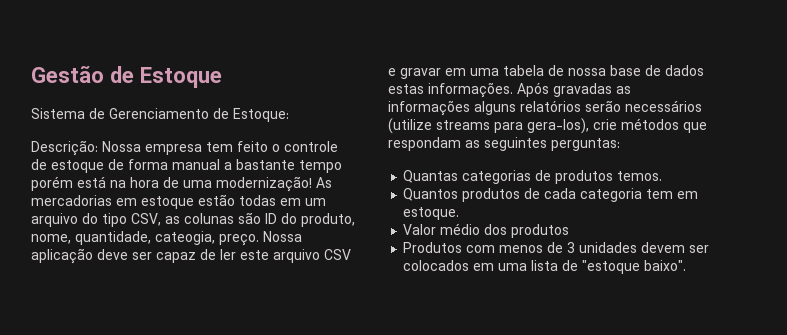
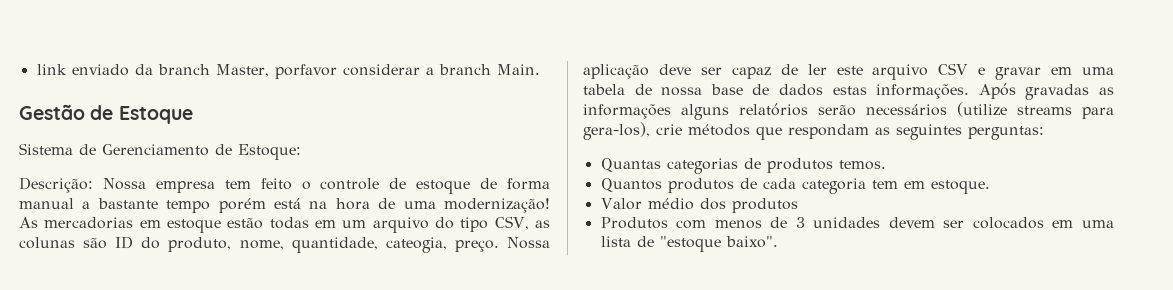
(31, 74) none -> [36,64,540,79] link enviado da branch Master, porfavor considerar a branch Main. //

